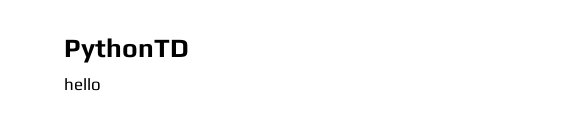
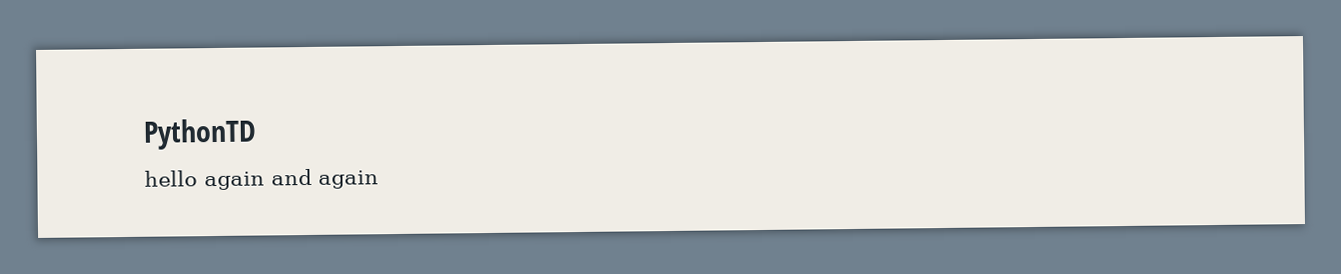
(101, 84) none -> [204,168,379,191] again and again

